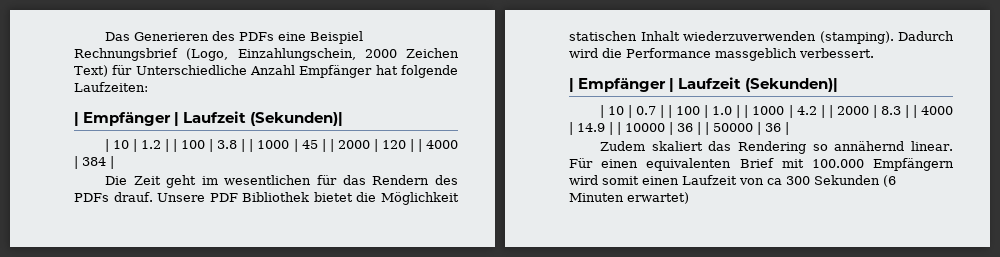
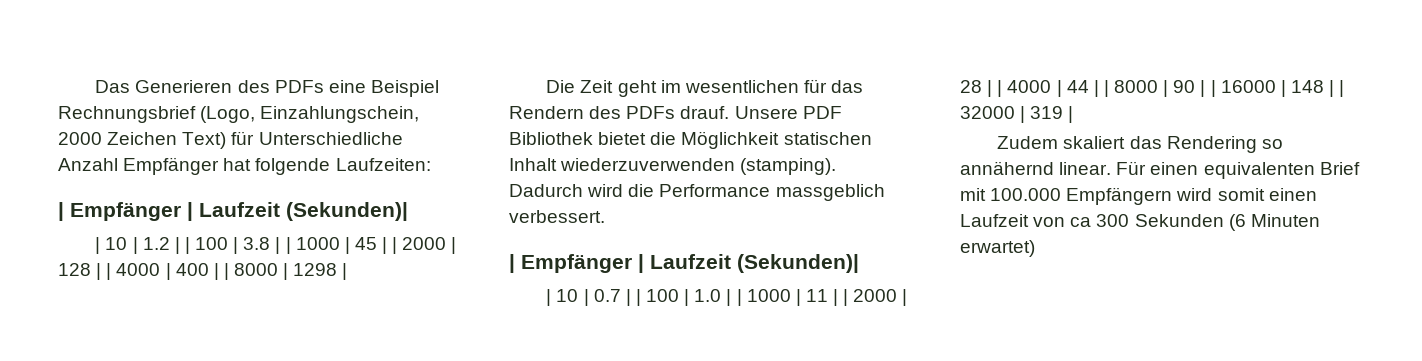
[381,139,458,152] [74,156,106,169] 120 | | 4000 | 384 -> [58,263,338,280] 128 | | 4000 | 400 | | 8000 | 1298
[796,105,953,118] [569,122,781,135] 4.2 | | 2000 | 8.3 | | 4000 | 14.9 | | 10000 | 36 | | 50000 | 36 -> [805,289,908,306] [960,80,1345,97] [960,106,1064,123] 11 | | 2000 | 28 | | 4000 | 44 | | 8000 | 90 | | 16000 | 148 | | 32000 | 319

